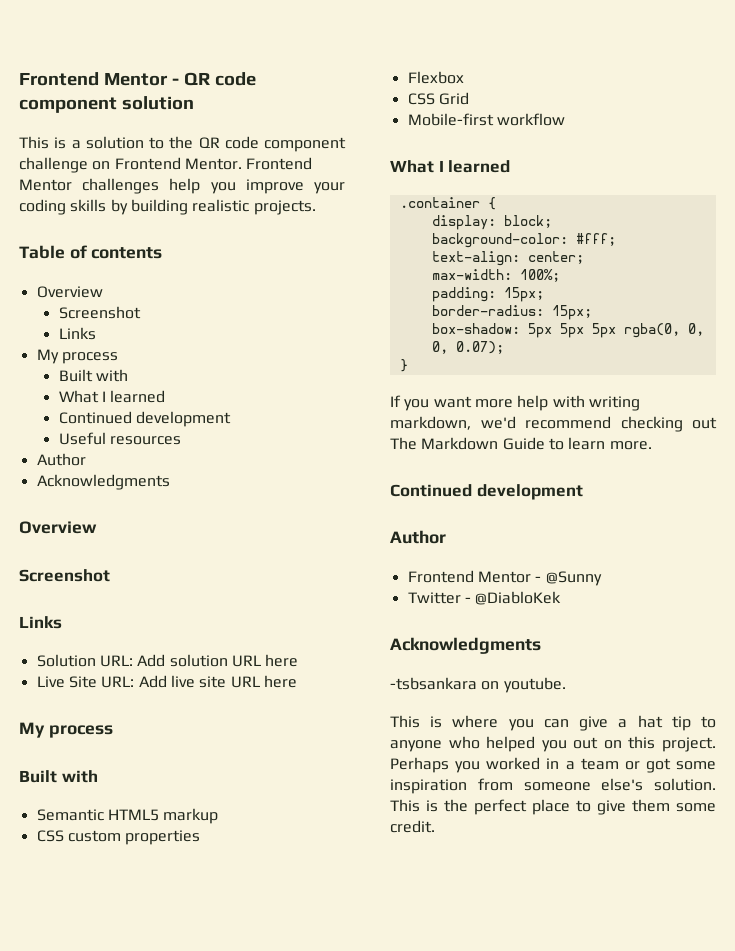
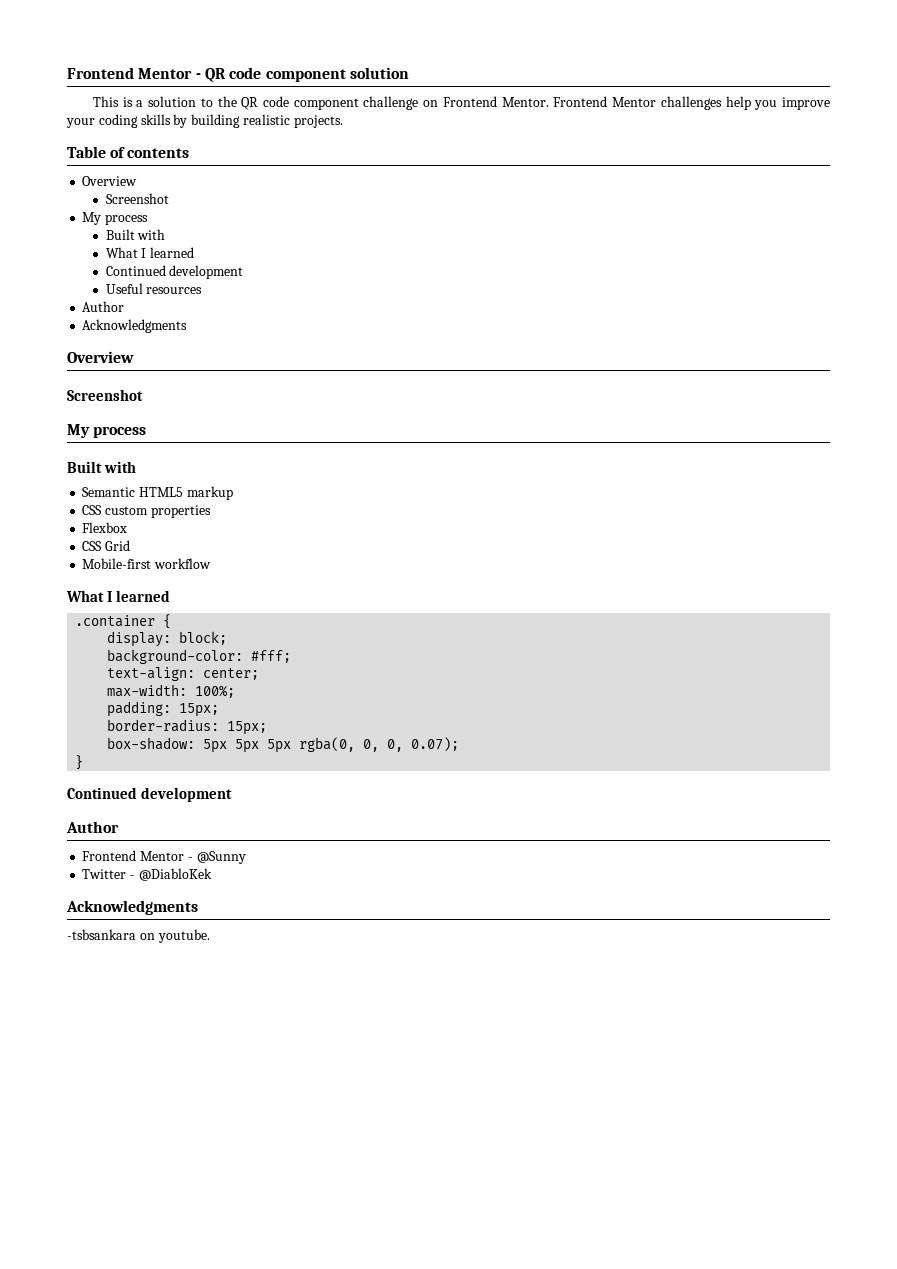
[58,327,96,340] // Links -> (169, 198) none
[19,616,62,629] [36,654,299,667] [36,675,297,688] // Links // Solution URL: Add solution URL here // Live Site URL: Add live site URL here -> (143, 395) none
[390,395,640,411] [390,416,717,432] [390,437,652,450] // If you want more help with writing markdown, we'd recommend checking out The Markdown Guide to learn more. -> (84, 762) none
[390,715,716,731] [390,736,716,752] [390,757,716,773] [390,778,716,794] [390,799,716,815] [390,820,435,833] // This is where you can give a hat tip to anyone who helped you out on this project. Perhaps you worked in a team or got some inspiration from someone else's solution. This is the perfect place to give them some credit. -> (210, 936) none

